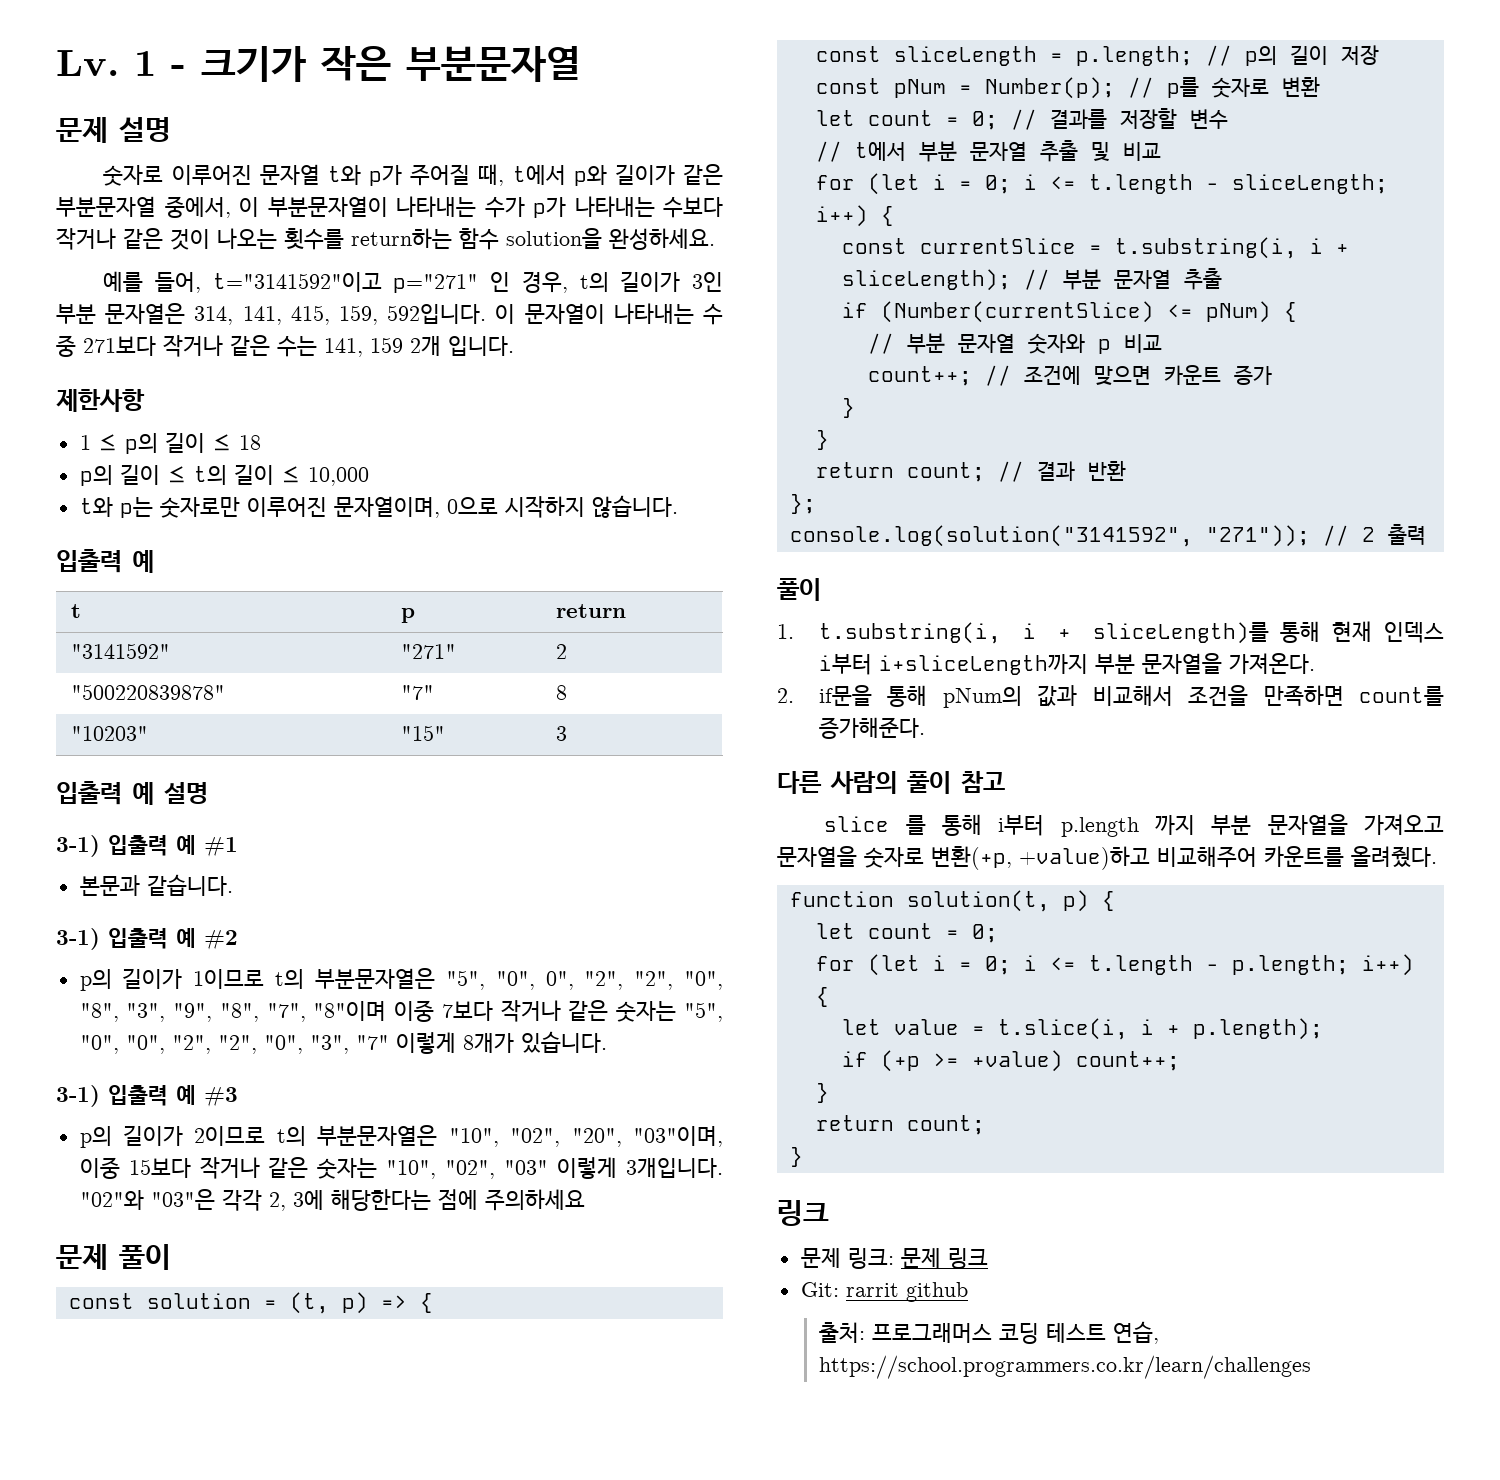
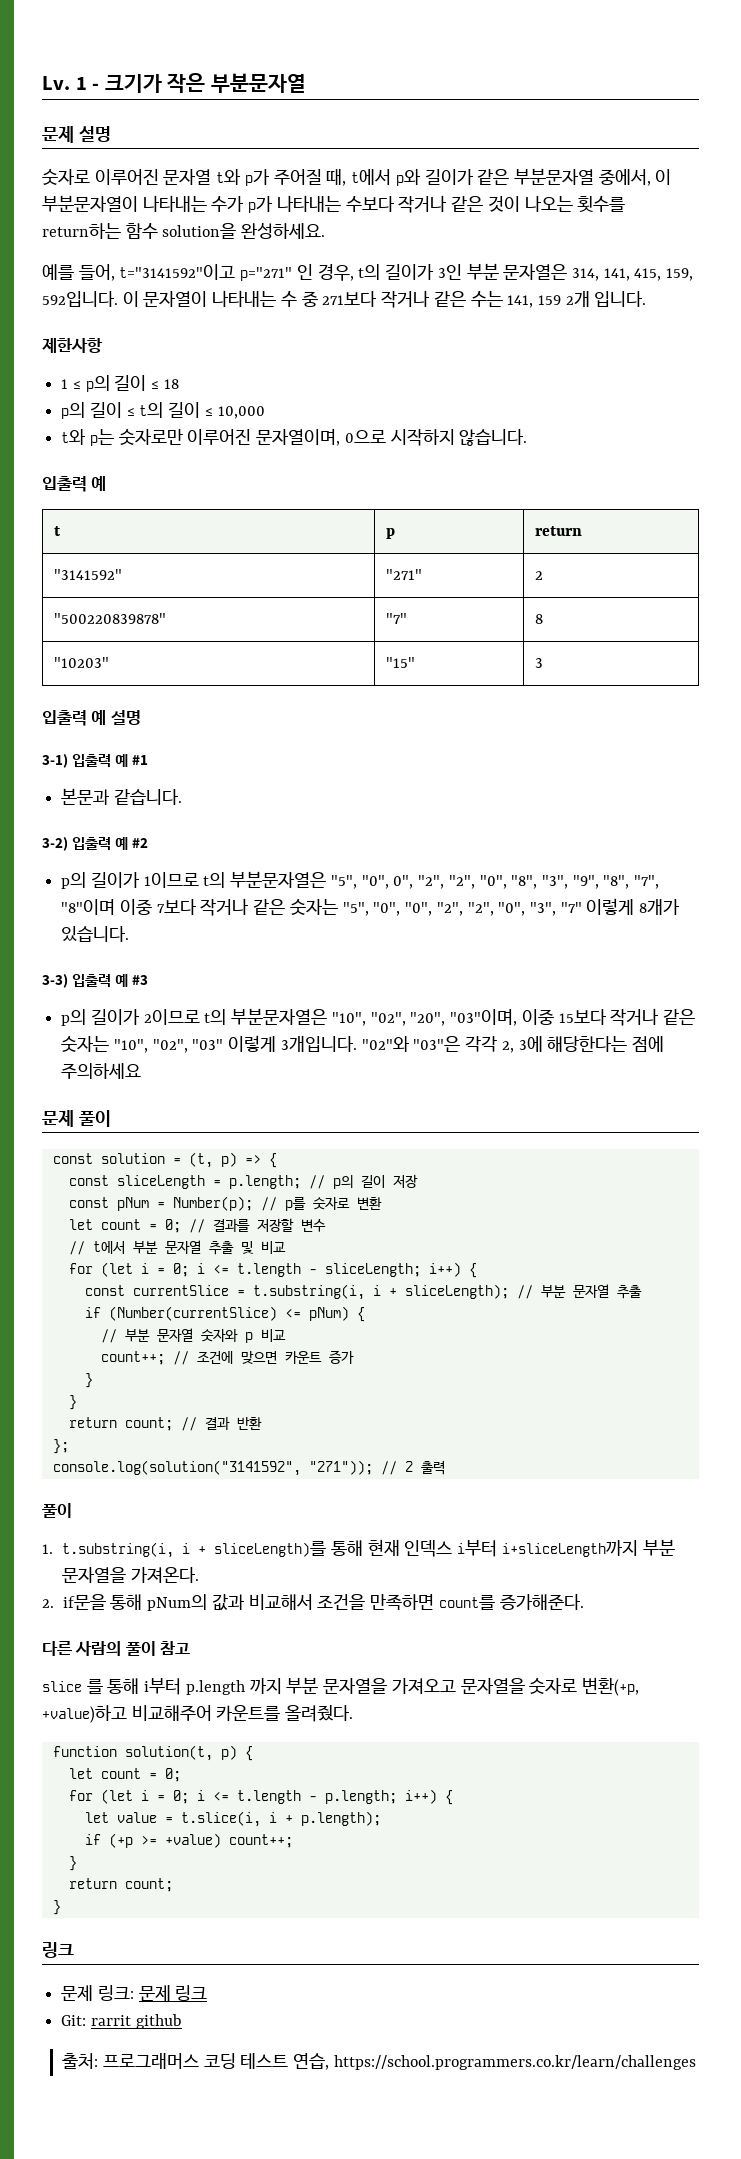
[56,928,100,950] 3-1) -> [42,837,68,851] 3-2)
[56,1085,100,1107] 3-1) -> [42,974,68,988] 3-3)

